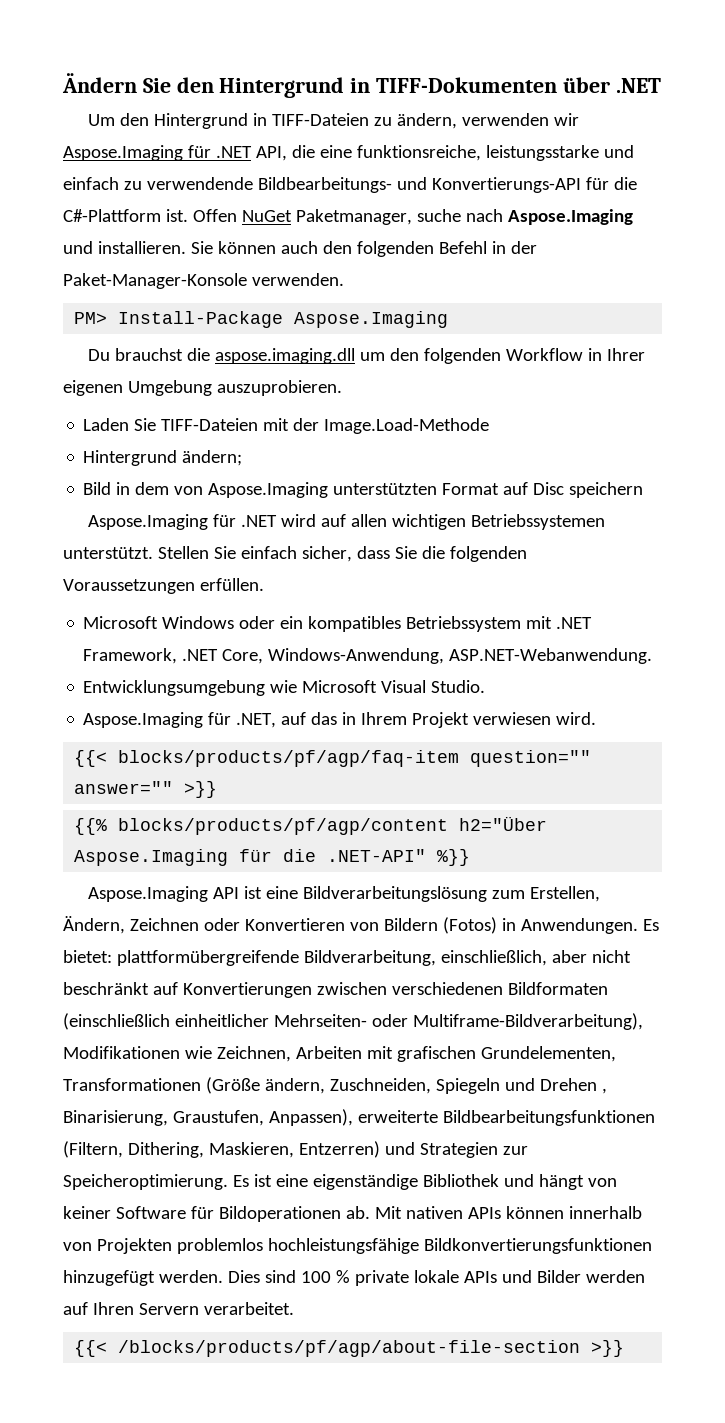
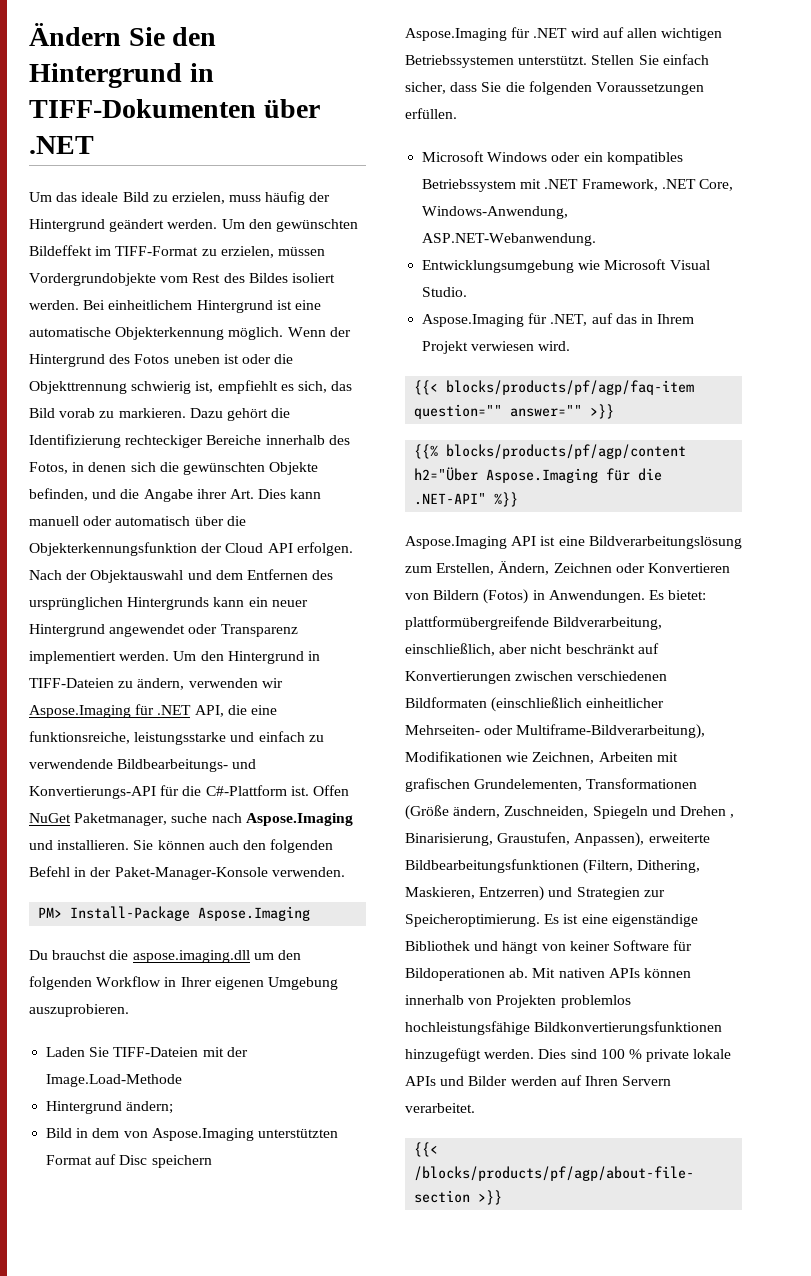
(115, 120) none -> [56,191,331,205] [29,219,358,232] [29,245,325,258] [29,273,335,286] [29,300,321,313] [29,327,351,340] [29,354,294,367] [29,380,353,394] [29,408,291,421] [29,434,350,448] [29,462,319,475] [29,488,322,502] [29,516,246,526] [29,542,353,556] [29,569,334,583] [29,597,308,610] [29,624,298,637] [29,651,197,664] das ideale Bild zu erzielen, muss häufig der Hintergrund geändert werden. Um den gewünschten Bildeffekt im TIFF-Format zu erzielen, müssen Vordergrundobjekte vom Rest des Bildes isoliert werden. Bei einheitlichem Hintergrund ist eine automatische Objekterkennung möglich. Wenn der Hintergrund des Fotos uneben ist oder die Objekttrennung schwierig ist, empfiehlt es sich, das Bild vorab zu markieren. Dazu gehört die Identifizierung rechteckiger Bereiche innerhalb des Fotos, in denen sich die gewünschten Objekte befinden, und die Angabe ihrer Art. Dies kann manuell oder automatisch über die Objekterkennungsfunktion der Cloud API erfolgen. Nach der Objektauswahl und dem Entfernen des ursprünglichen Hintergrunds kann ein neuer Hintergrund angewendet oder Transparenz implementiert werden. Um

